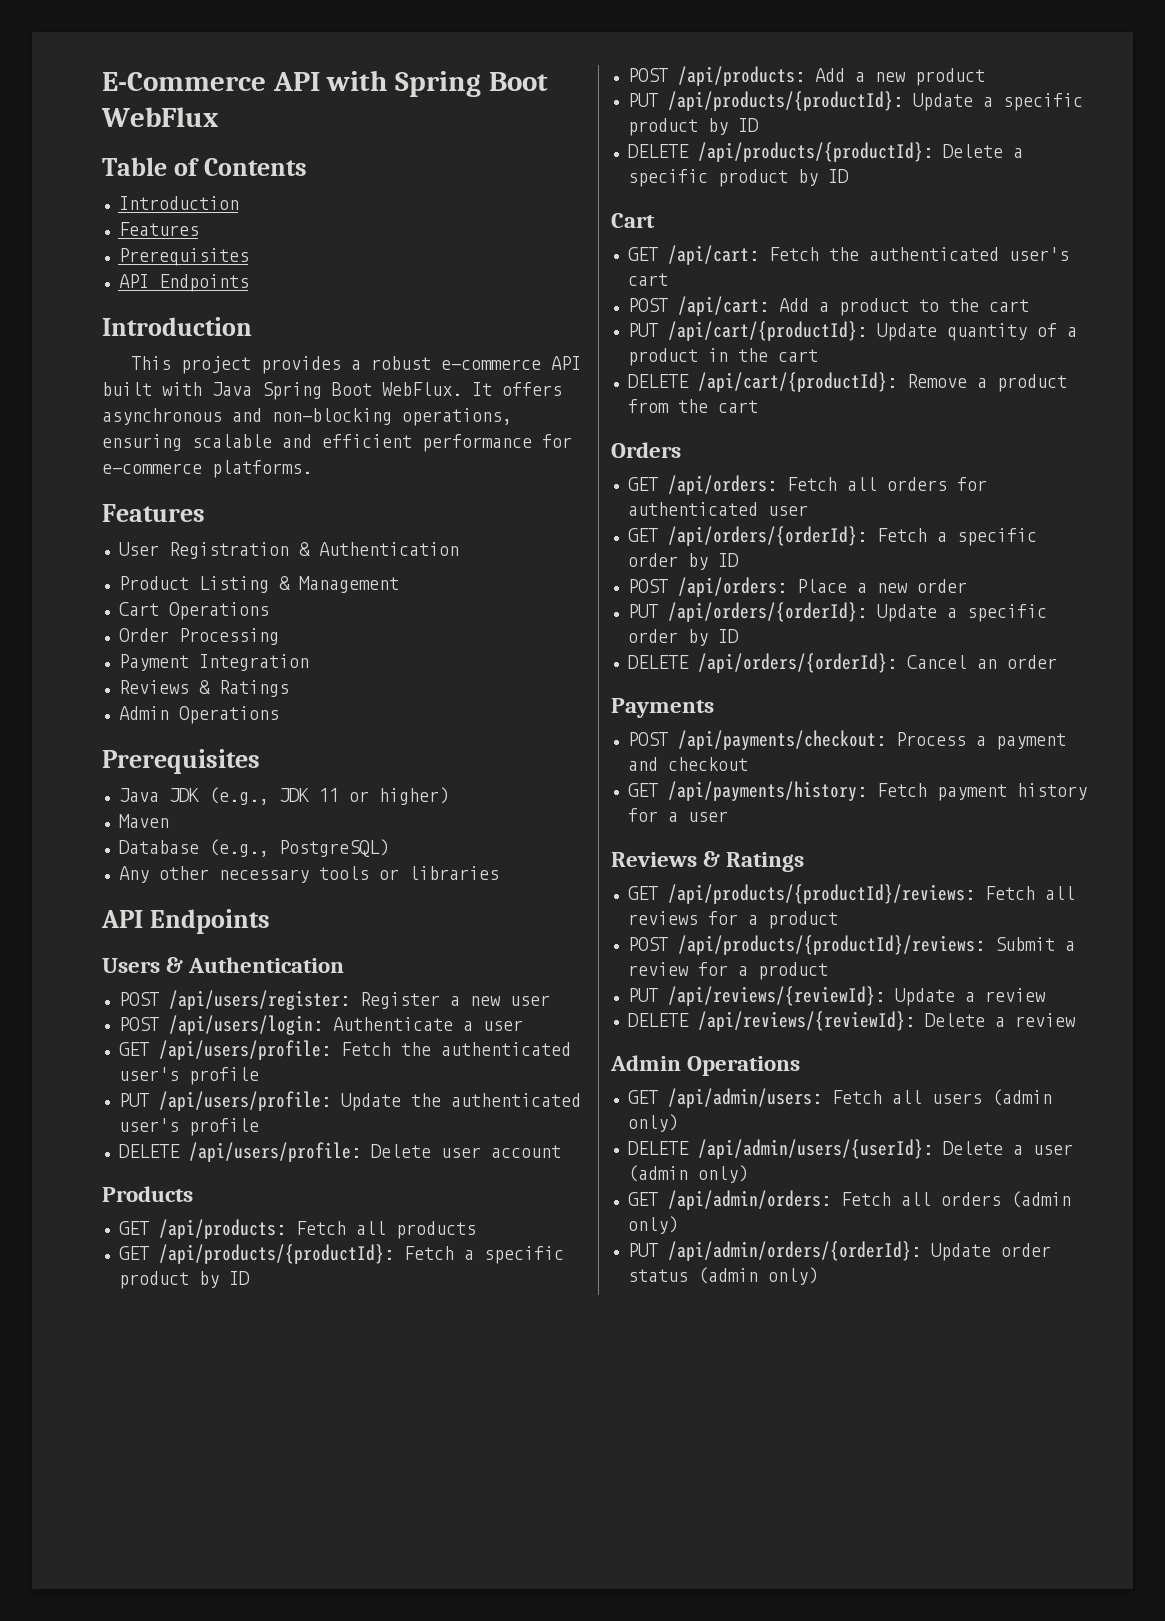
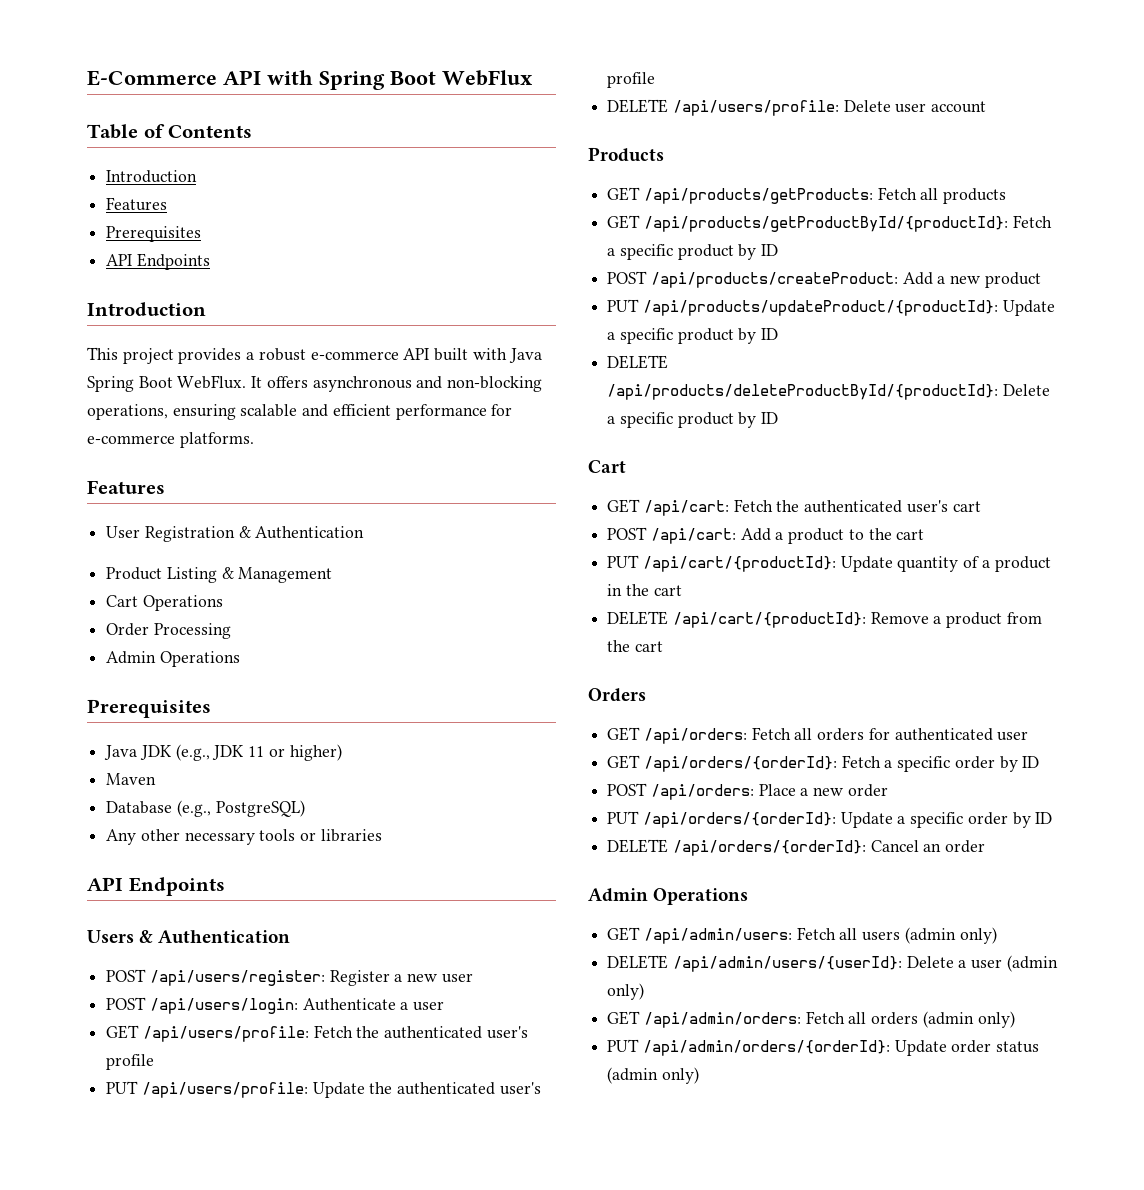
[118,654,309,671] [118,680,289,697] // Payment Integration // Reviews & Ratings -> (231, 631) none
[158,1219,286,1239] /api/products: -> [643,188,873,204] /api/products/getProducts:
[158,1244,394,1264] /api/products/{productId}: -> [643,216,1008,232] /api/products/getProductById/{productId}:
[677,66,805,86] /api/products: -> [650,272,898,288] /api/products/createProduct:
[667,91,903,111] /api/products/{productId}: -> [642,300,998,316] /api/products/updateProduct/{productId}:
[697,142,933,162] /api/products/{productId}: -> [607,384,999,400] /api/products/deleteProductById/{productId}:
[611,698,714,718] [627,730,1066,750] [627,757,748,771] [627,781,1087,801] [627,808,728,822] [611,851,805,872] [627,884,1075,904] [627,911,838,929] [627,935,1075,955] [627,962,828,980] [627,986,1046,1006] [627,1011,1076,1031] // Payments // POST /api/payments/checkout: Process a payment and checkout // GET /api/payments/history: Fetch payment history for a user // Reviews & Ratings // GET /api/products/{productId}/reviews: Fetch all reviews for a product // POST /api/products/{productId}/reviews: Submit a review for a product // PUT /api/reviews/{reviewId}: Update a review // DELETE /api/reviews/{reviewId}: Delete a review -> (986, 846) none

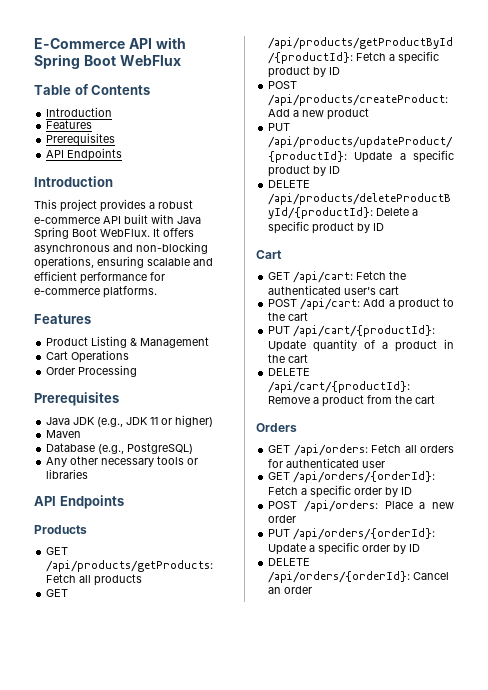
[106,526,365,542] // User Registration & Authentication -> (91, 319) none
[106,651,240,667] // Admin Operations -> (138, 371) none
[87,930,291,944] [106,969,473,986] [106,997,445,1014] [106,1025,528,1042] [106,1054,155,1070] [106,1081,541,1098] [607,72,656,88] [607,99,987,116] // Users & Authentication // POST /api/users/register: Register a new user // POST /api/users/login: Authenticate a user // GET /api/users/profile: Fetch the authenticated user's profile // PUT /api/users/profile: Update the authenticated user's profile // DELETE /api/users/profile: Delete user account -> (124, 502) none
[588,888,749,905] [607,927,997,944] [607,955,1058,972] [607,983,645,1000] [607,1011,1015,1028] [607,1039,1040,1056] [607,1067,699,1084] // Admin Operations // GET /api/admin/users: Fetch all users (admin only) // DELETE /api/admin/users/{userId}: Delete a user (admin only) // GET /api/admin/orders: Fetch all orders (admin only) // PUT /api/admin/orders/{orderId}: Update order status (admin only) -> (313, 590) none

